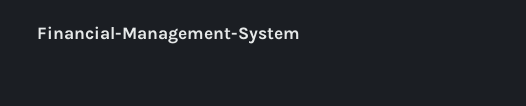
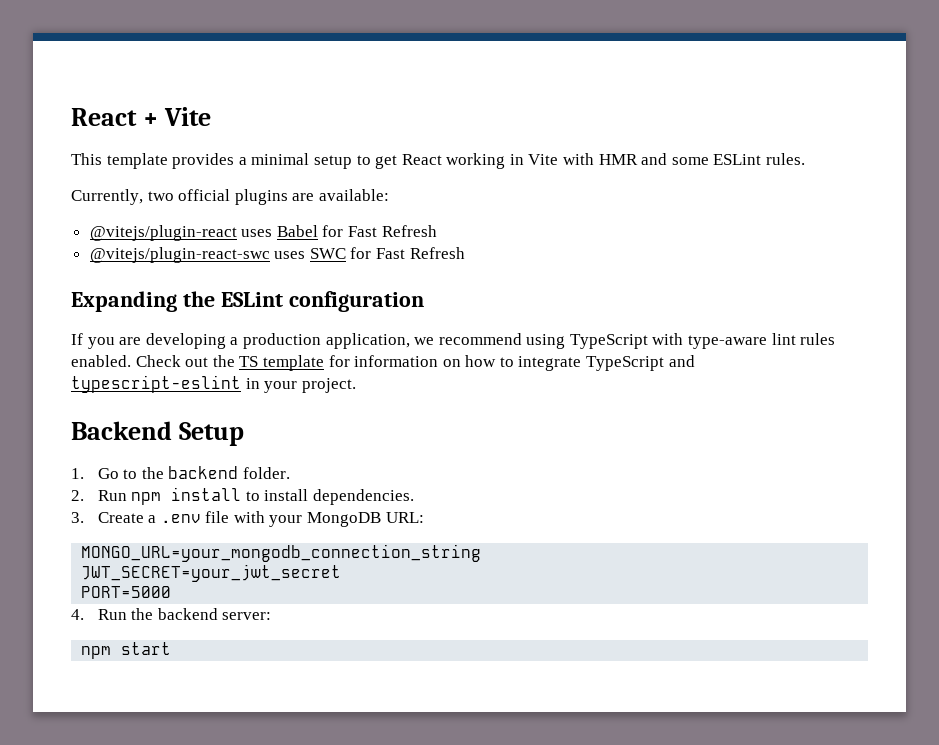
[37,26,300,44] Financial-Management-System -> [71,107,211,126] [71,153,806,169] [71,189,389,205] [89,225,437,241] [89,247,465,263] [71,291,424,312] [71,333,836,349] [71,355,695,371] [71,375,356,393] [71,421,244,446] [71,466,290,479] [71,487,414,505] [71,511,424,527] [81,544,482,562] [81,564,342,582] [81,586,172,598] [71,608,272,620] [81,642,172,659] React + Vite // This template provides a minimal setup to get React working in Vite with HMR and some ESLint rules. // Currently, two official plugins are available: // @vitejs/plugin-react uses Babel for Fast Refresh // @vitejs/plugin-react-swc uses SWC for Fast Refresh // Expanding the ESLint configuration // If you are developing a production application, we recommend using TypeScript with type-aware lint rules enabled. Check out the TS template for information on how to integrate TypeScript and typescript-eslint in your project. // Backend Setup // 1. Go to the backend folder. // 2. Run npm install to install dependencies. // 3. Create a .env file with your MongoDB URL: // MONGO_URL=your_mongodb_connection_string // JWT_SECRET=your_jwt_secret // PORT=5000 // 4. Run the backend server: // npm start

